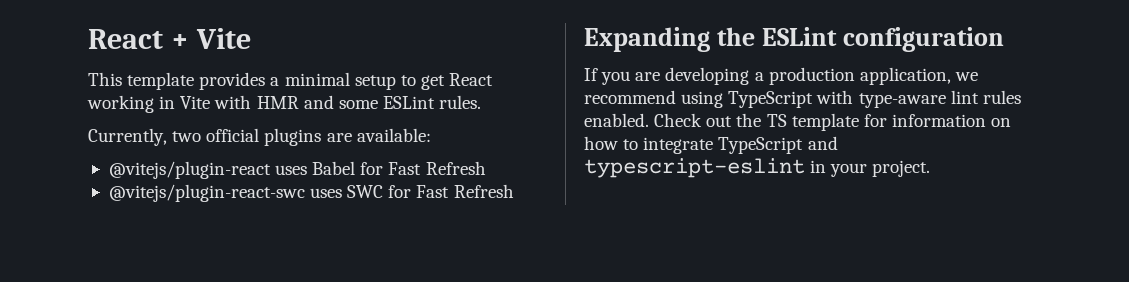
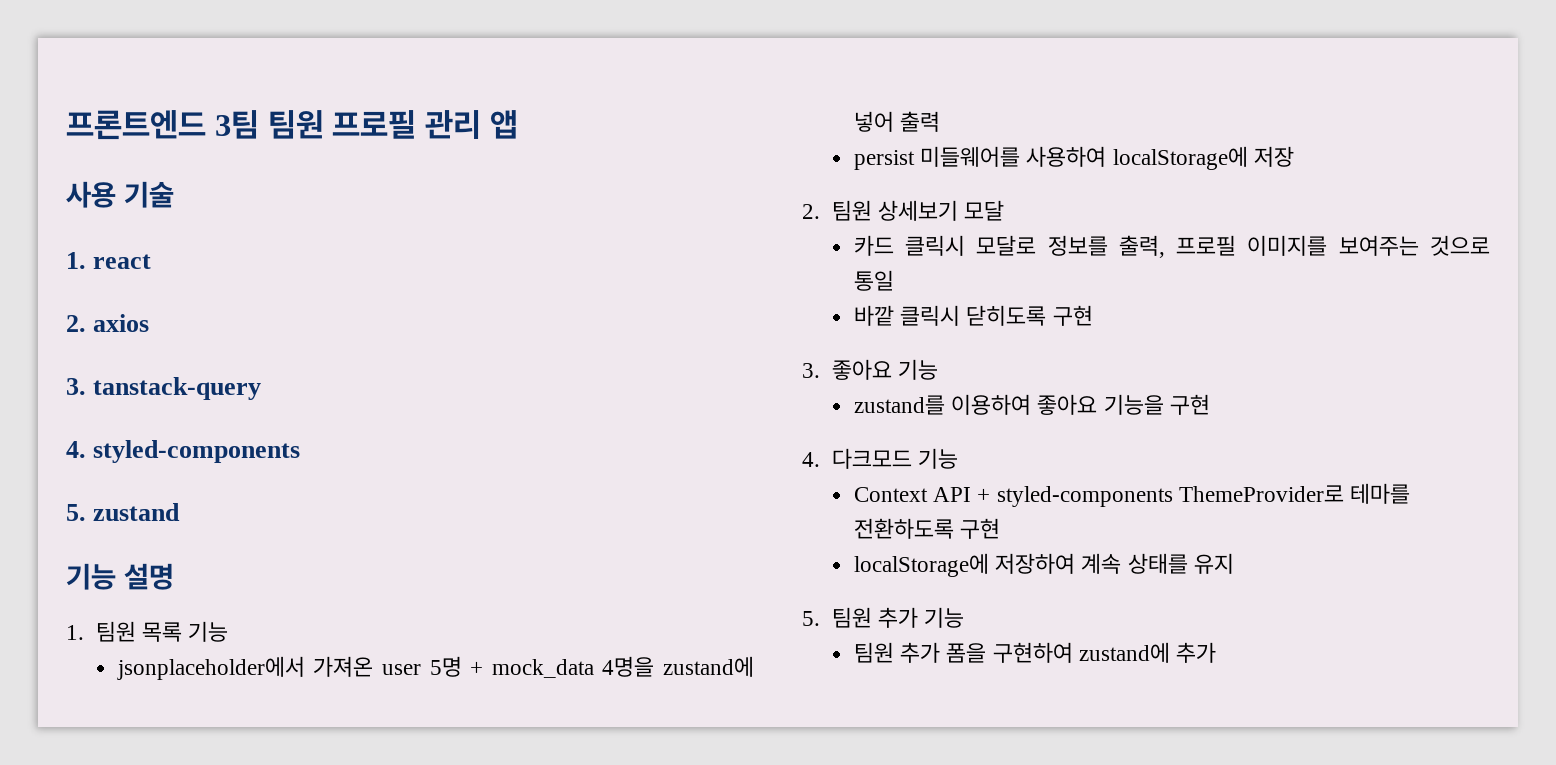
[88,28,251,49] [88,72,494,90] [87,95,482,113] [88,128,431,146] [108,161,486,179] [108,184,514,202] [584,27,1004,52] [584,67,978,85] [584,90,1021,108] [584,113,1012,131] [584,136,838,154] [584,158,931,178] React + Vite // This template provides a minimal setup to get React working in Vite with HMR and some ESLint rules. // Currently, two official plugins are available: // @vitejs/plugin-react uses Babel for Fast Refresh // @vitejs/plugin-react-swc uses SWC for Fast Refresh // Expanding the ESLint configuration // If you are developing a production application, we recommend using TypeScript with type-aware lint rules enabled. Check out the TS template for information on how to integrate TypeScript and typescript-eslint in your project. -> [66,110,518,140] [66,181,174,208] [66,252,152,269] [66,314,150,332] [66,377,262,400] [66,440,301,463] [66,503,181,521] [66,563,174,590] [66,621,228,642] [116,656,754,680] [853,111,941,132] [853,146,1294,170] [802,200,1004,221] [853,235,1490,258] [853,270,894,291] [853,305,1093,326] [802,359,938,380] [853,394,1210,415] [802,448,958,469] [853,483,1410,507] [853,518,1001,539] [853,553,1234,577] [802,607,964,628] [853,642,1216,663] 프론트엔드 3팀 팀원 프로필 관리 앱 // 사용 기술 // 1. react // 2. axios // 3. tanstack-query // 4. styled-components // 5. zustand // 기능 설명 // 1. 팀원 목록 기능 // jsonplaceholder에서 가져온 user 5명 + mock_data 4명을 zustand에 넣어 출력 // persist 미들웨어를 사용하여 localStorage에 저장 // 2. 팀원 상세보기 모달 // 카드 클릭시 모달로 정보를 출력, 프로필 이미지를 보여주는 것으로 통일 // 바깥 클릭시 닫히도록 구현 // 3. 좋아요 기능 // zustand를 이용하여 좋아요 기능을 구현 // 4. 다크모드 기능 // Context API + styled-components ThemeProvider로 테마를 전환하도록 구현 // localStorage에 저장하여 계속 상태를 유지 // 5. 팀원 추가 기능 // 팀원 추가 폼을 구현하여 zustand에 추가

